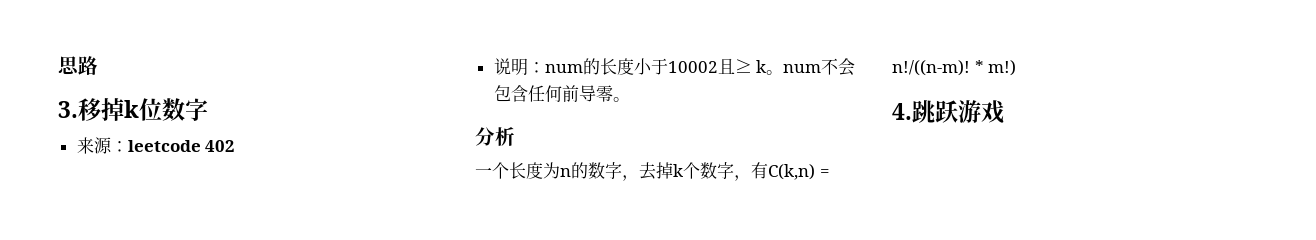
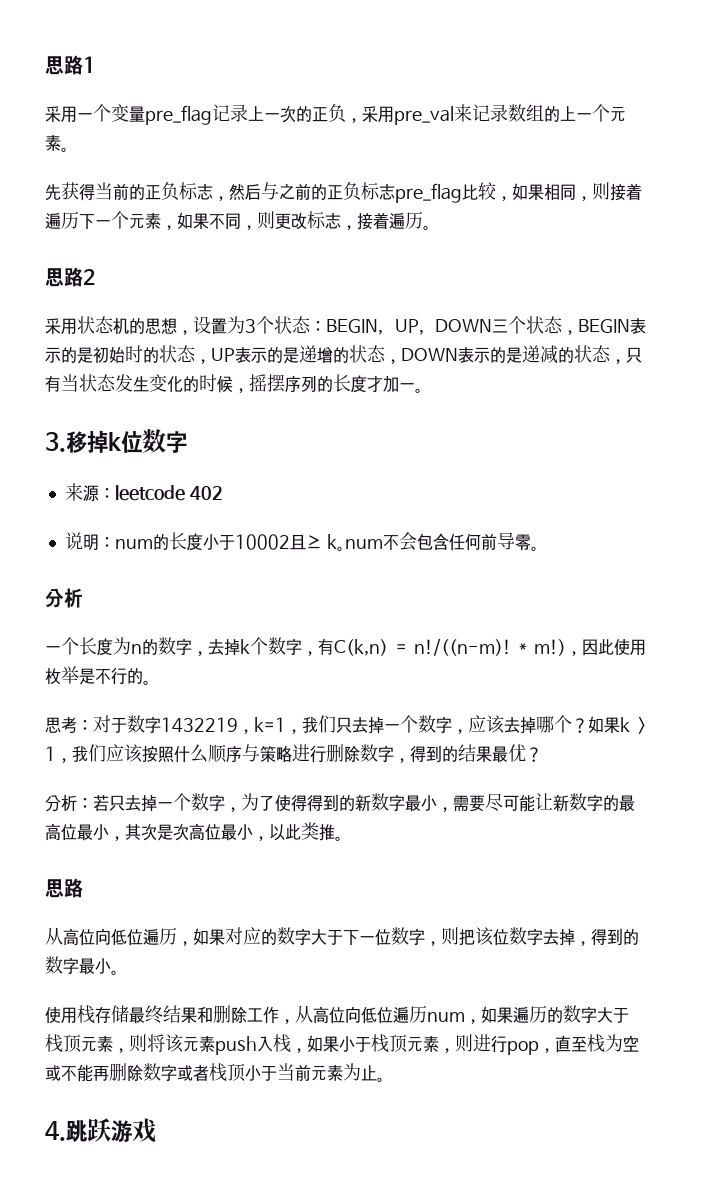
[58,56,98,75] 思路 -> [45,55,95,75] [45,104,626,125] [45,135,69,152] [45,182,642,203] [45,211,431,230] [45,267,95,287] [45,316,646,335] [45,345,642,364] [45,374,423,393] 思路1 // 采用一个变量pre_flag记录上一次的正负，采用pre_val来记录数组的上一个元素。 // 先获得当前的正负标志，然后与之前的正负标志pre_flag比较，如果相同，则接着遍历下一个元素，如果不同，则更改标志，接着遍历。 // 思路2 // 采用状态机的思想，设置为3个状态：BEGIN, UP, DOWN三个状态，BEGIN表示的是初始时的状态，UP表示的是递增的状态，DOWN表示的是递减的状态，只有当状态发生变化的时候，摇摆序列的长度才加一。
(1017, 68) none -> [566,639,646,656] [45,666,151,685] [45,715,646,734] [45,744,542,763] [45,793,635,812] [45,822,343,841] [45,878,83,898] [45,927,639,946] [45,956,119,975] [45,1005,629,1024] [45,1034,639,1055] [45,1063,385,1082] ，因此使用枚举是不行的。 // 思考：对于数字1432219，k=1，我们只去掉一个数字，应该去掉哪个？如果k > 1，我们应该按照什么顺序与策略进行删除数字，得到的结果最优？ // 分析：若只去掉一个数字，为了使得得到的新数字最小，需要尽可能让新数字的最高位最小，其次是次高位最小，以此类推。 // 思路 // 从高位向低位遍历，如果对应的数字大于下一位数字，则把该位数字去掉，得到的数字最小。 // 使用栈存储最终结果和删除工作，从高位向低位遍历num，如果遍历的数字大于栈顶元素，则将该元素push入栈，如果小于栈顶元素，则进行pop，直至栈为空或不能再删除数字或者栈顶小于当前元素为止。

